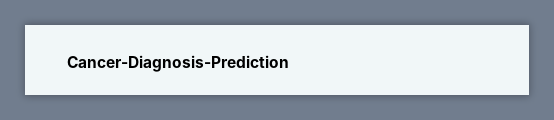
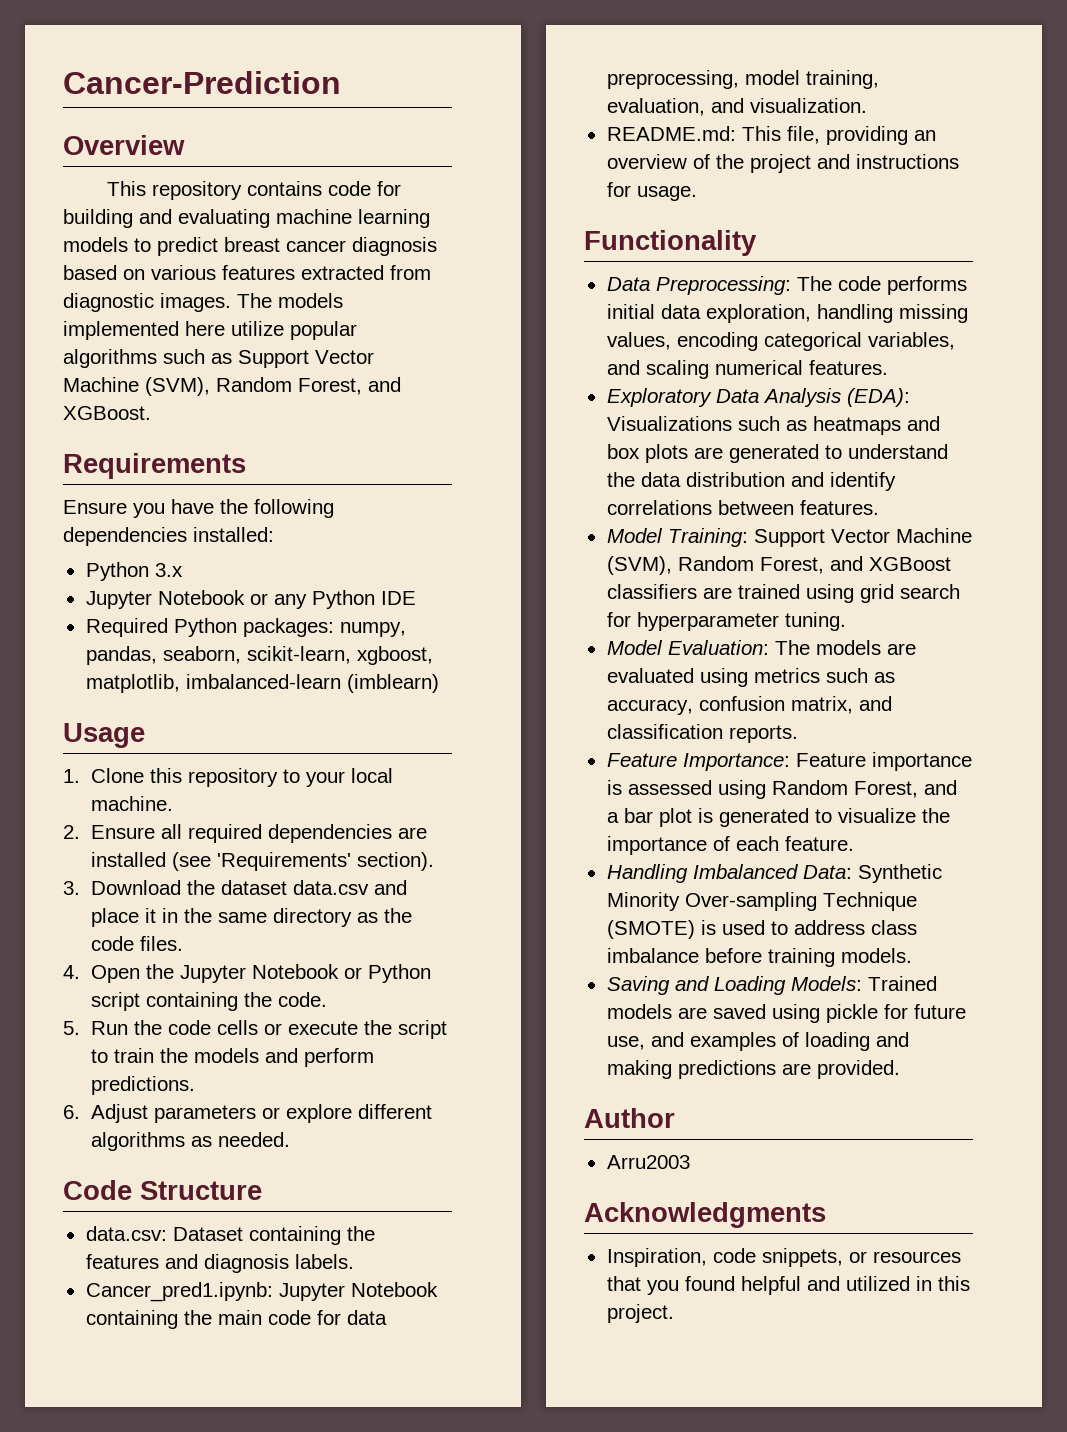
[67,55,289,72] Cancer-Diagnosis-Prediction -> [63,71,341,94] [63,135,185,155] [107,181,402,200] [63,209,430,228] [63,237,437,256] [63,265,431,280] [63,293,343,312] [63,321,357,340] [63,349,374,368] [63,377,401,396] [63,406,151,420] [63,453,246,479] [63,499,334,518] [63,527,274,546] [85,562,183,581] [85,590,416,609] [85,618,406,637] [85,646,433,665] [85,674,439,693] [63,723,145,748] [63,768,393,787] [90,796,173,811] [63,824,427,843] [90,852,434,871] [63,880,407,895] [90,908,412,927] [90,936,183,951] [63,964,431,983] [90,992,327,1011] [63,1020,447,1039] [90,1048,374,1067] [90,1076,195,1095] [63,1104,432,1123] [90,1132,290,1151] [63,1180,262,1200] [85,1226,375,1245] [85,1254,354,1273] [85,1282,438,1302] [85,1310,387,1329] [606,70,879,89] [606,98,867,116] [606,126,936,145] [606,154,959,173] [606,182,697,201] [584,230,757,256] [606,276,967,295] [606,304,968,323] [606,332,955,351] [606,360,888,379] [606,388,910,407] [606,416,940,435] [606,444,948,463] [606,472,896,491] [606,500,879,515] [606,528,972,547] [606,556,951,575] [606,584,960,603] [606,612,846,631] [606,640,916,655] [606,668,895,687] [606,696,892,715] [606,724,798,743] [606,752,972,771] [606,780,957,799] [606,808,950,827] [606,836,854,855] [606,864,942,883] [606,892,917,911] [606,920,917,939] [606,948,912,967] [606,976,937,995] [606,1004,966,1023] [606,1032,909,1051] [606,1060,900,1079] [584,1108,675,1128] [606,1155,690,1169] [584,1202,826,1228] [606,1248,961,1267] [606,1276,970,1295] [606,1304,674,1323] Cancer-Prediction // Overview // This repository contains code for building and evaluating machine learning models to predict breast cancer diagnosis based on various features extracted from diagnostic images. The models implemented here utilize popular algorithms such as Support Vector Machine (SVM), Random Forest, and XGBoost. // Requirements // Ensure you have the following dependencies installed: // Python 3.x // Jupyter Notebook or any Python IDE // Required Python packages: numpy, pandas, seaborn, scikit-learn, xgboost, matplotlib, imbalanced-learn (imblearn) // Usage // 1. Clone this repository to your local machine. // 2. Ensure all required dependencies are installed (see 'Requirements' section). // 3. Download the dataset data.csv and place it in the same directory as the code files. // 4. Open the Jupyter Notebook or Python script containing the code. // 5. Run the code cells or execute the script to train the models and perform predictions. // 6. Adjust parameters or explore different algorithms as needed. // Code Structure // data.csv: Dataset containing the features and diagnosis labels. // Cancer_pred1.ipynb: Jupyter Notebook containing the main code for data preprocessing, model training, evaluation, and visualization. // README.md: This file, providing an overview of the project and instructions for usage. // Functionality // Data Preprocessing: The code performs initial data exploration, handling missing values, encoding categorical variables, and scaling numerical features. // Exploratory Data Analysis (EDA): Visualizations such as heatmaps and box plots are generated to understand the data distribution and identify correlations between features. // Model Training: Support Vector Machine (SVM), Random Forest, and XGBoost classifiers are trained using grid search for hyperparameter tuning. // Model Evaluation: The models are evaluated using metrics such as accuracy, confusion matrix, and classification reports. // Feature Importance: Feature importance is assessed using Random Forest, and a bar plot is generated to visualize the importance of each feature. // Handling Imbalanced Data: Synthetic Minority Over-sampling Technique (SMOTE) is used to address class imbalance before training models. // Saving and Loading Models: Trained models are saved using pickle for future use, and examples of loading and making predictions are provided. // Author // Arru2003 // Acknowledgments // Inspiration, code snippets, or resources that you found helpful and utilized in this project.

